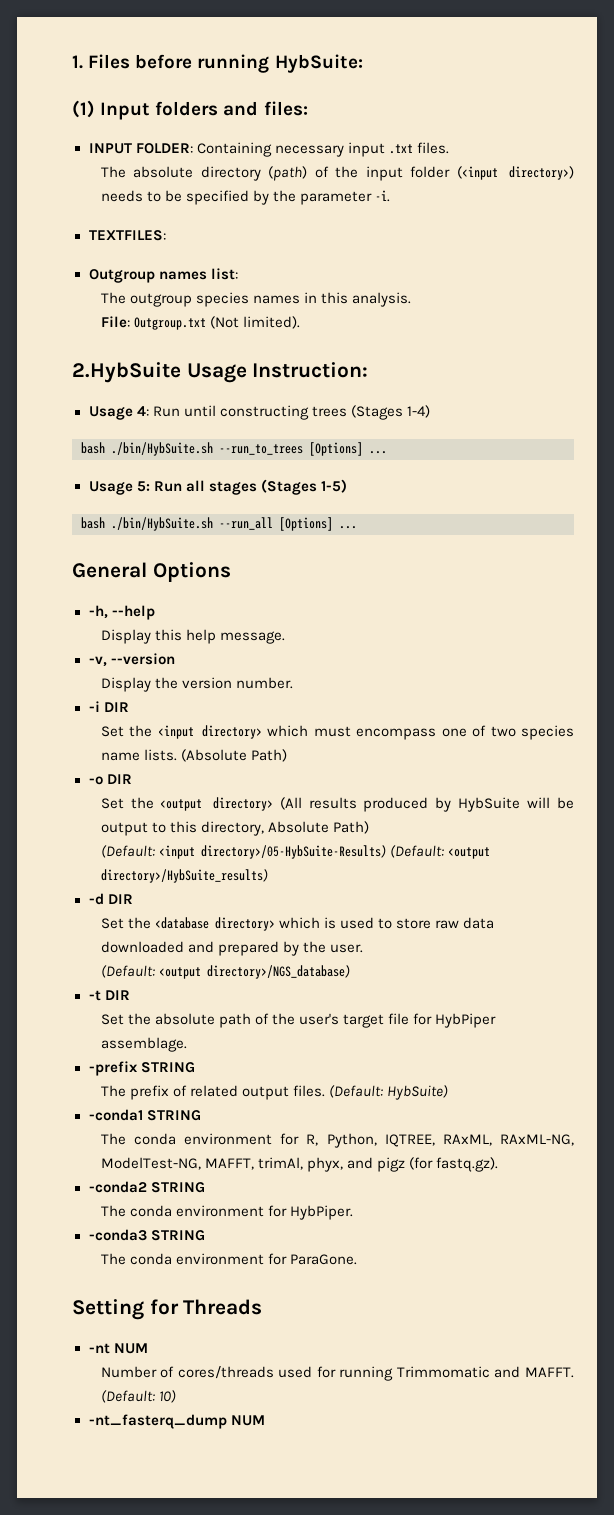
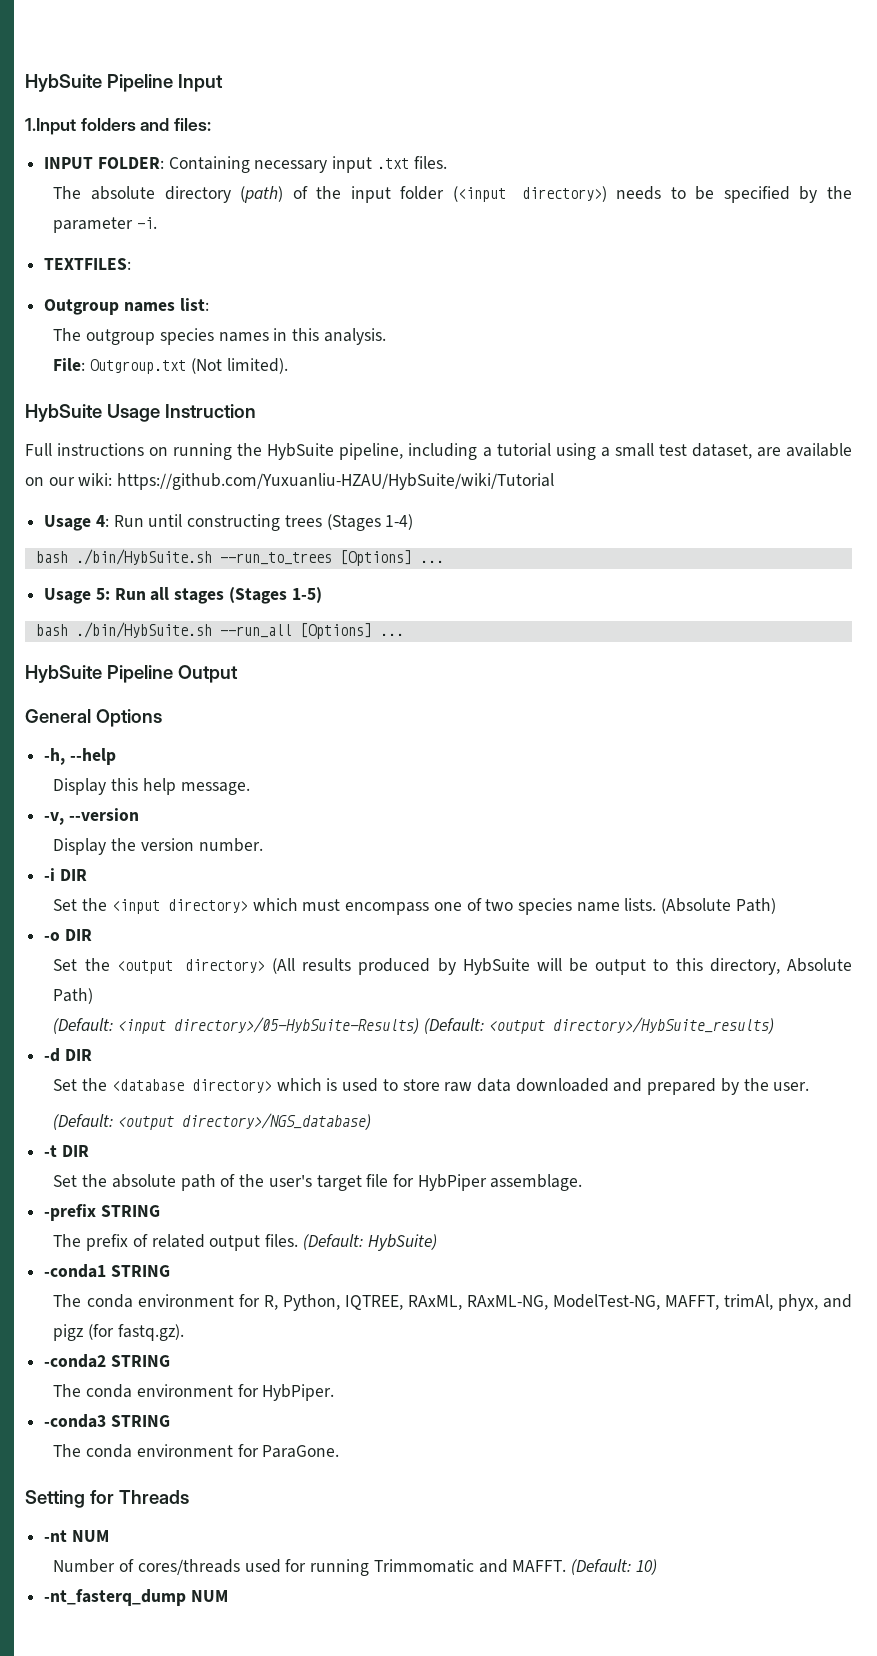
[72,54,363,73] [72,100,151,120] 1. Files before running HybSuite: // (1) Input -> [25,74,223,92] [25,118,76,135] HybSuite Pipeline Input // 1.Input
[72,362,369,383] 2.HybSuite Usage Instruction: -> [25,404,256,422] [25,443,852,460] [25,473,555,490] HybSuite Usage Instruction // Full instructions on running the HybSuite pipeline, including a tutorial using a small test dataset, are available on our wiki: https://github.com/Yuxuanliu-HZAU/HybSuite/wiki/Tutorial
(357, 527) none -> [25,665,238,683] // HybSuite Pipeline Output

